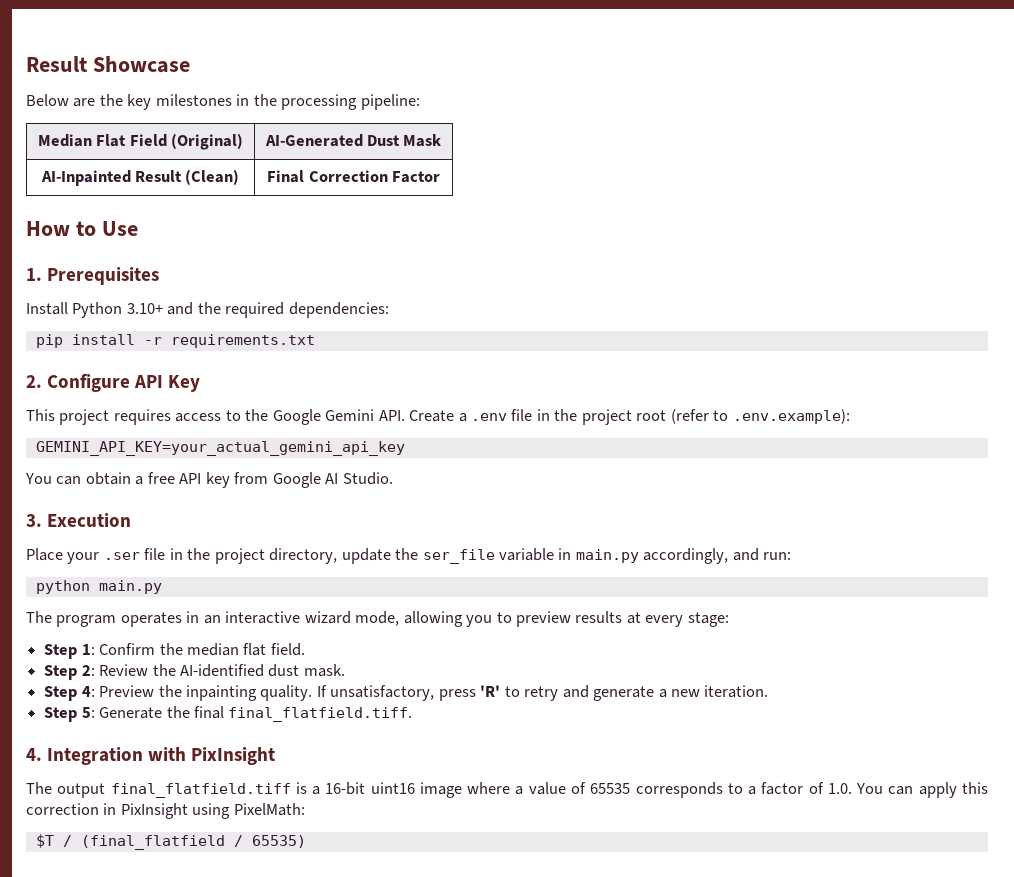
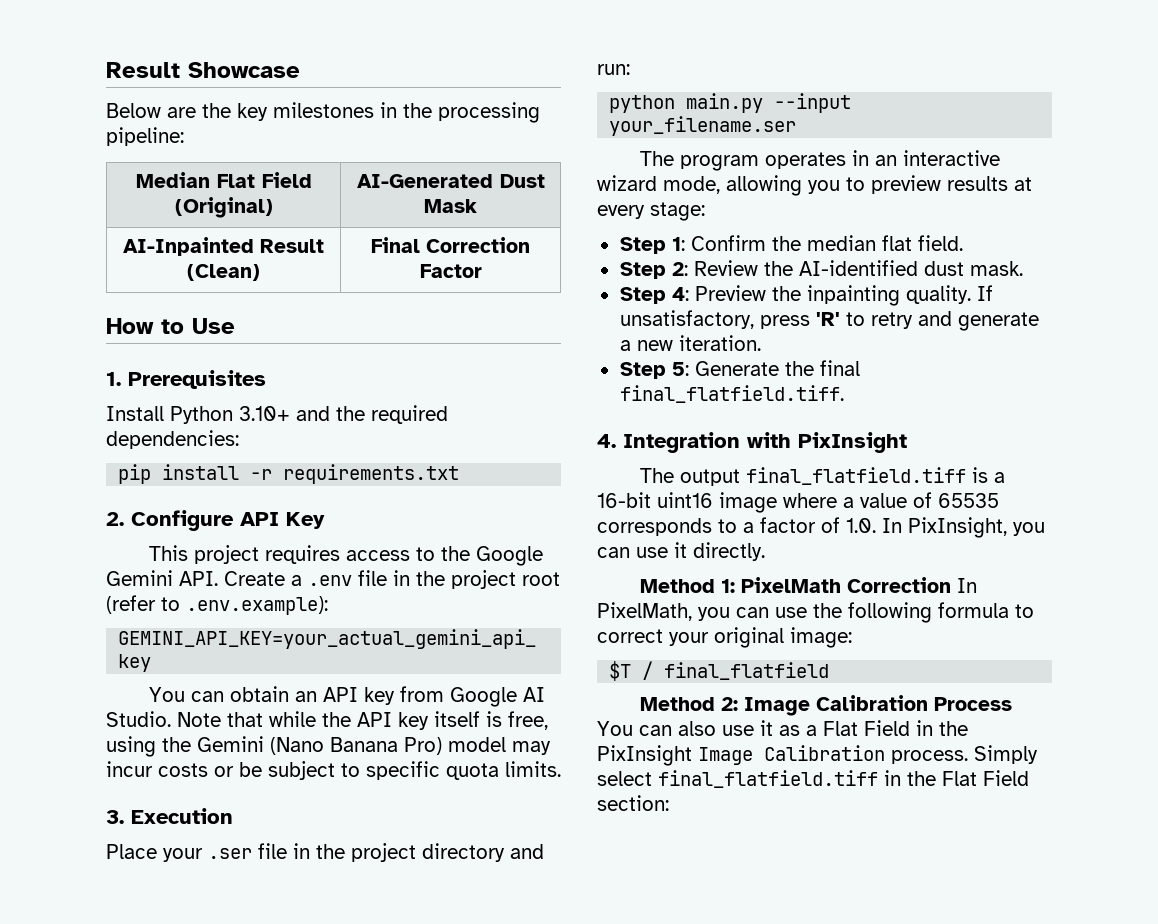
[135,472,175,485] a free -> [294,691,317,702] an
(393, 478) none -> [177,711,548,730] [106,736,551,757] [106,761,561,780] Note that while the API key itself is free, using the Gemini (Nano Banana Pro) model may incur costs or be subject to specific quota limits.
[269,548,729,564] directory, update the ser_file variable in main.py accordingly, -> [422,843,505,862] directory
(162, 587) none -> [774,93,852,113] [609,116,797,136] --input your_filename.ser
[856,782,988,798] [26,803,305,819] [35,834,306,850] You can apply this correction in PixInsight using PixelMath: // $T / (final_flatfield / 65535) -> [882,517,1045,538] [597,542,765,561] [639,577,977,593] [597,602,1034,623] [597,627,852,648] [609,661,830,681] [639,695,1012,716] [597,720,968,736] [597,745,1038,766] [597,770,1029,788] [597,795,669,811] In PixInsight, you can use it directly. // Method 1: PixelMath Correction In PixelMath, you can use the following formula to correct your original image: // $T / final_flatfield // Method 2: Image Calibration Process You can also use it as a Flat Field in the PixInsight Image Calibration process. Simply select final_flatfield.tiff in the Flat Field section:

